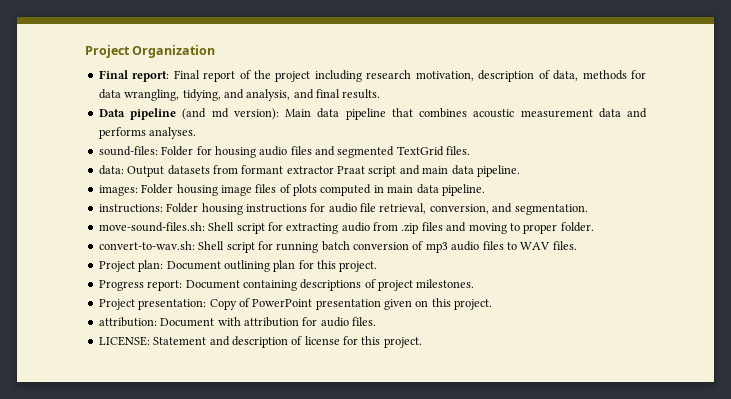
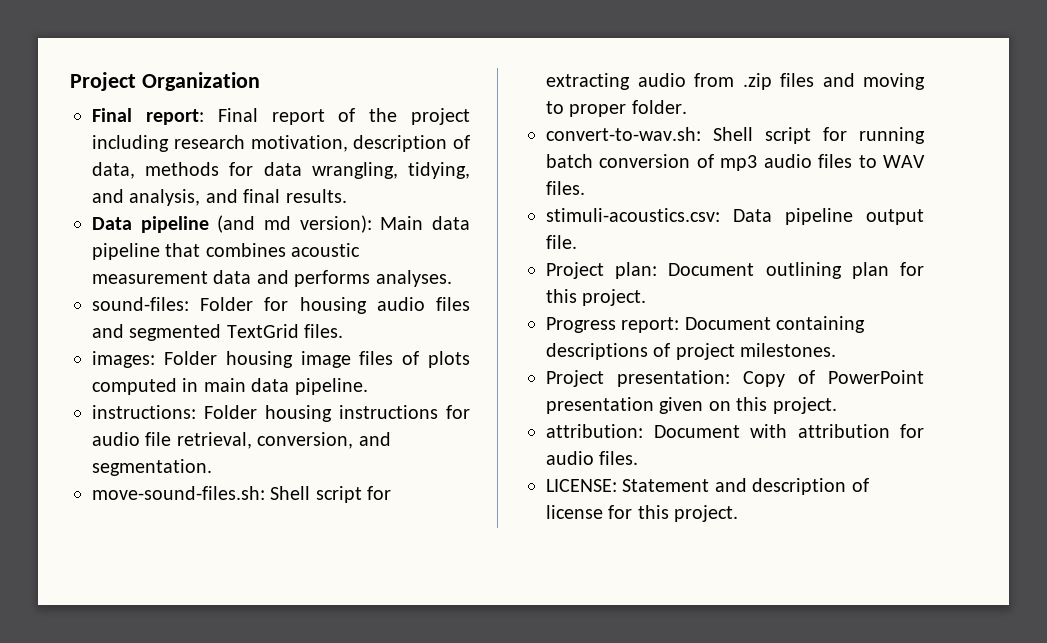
[98,165,520,177] // data: Output datasets from formant extractor Praat script and main data pipeline. -> (344, 331) none
(577, 245) none -> [546,208,924,225] [546,235,577,249] // stimuli-acoustics.csv: Data pipeline output file.

